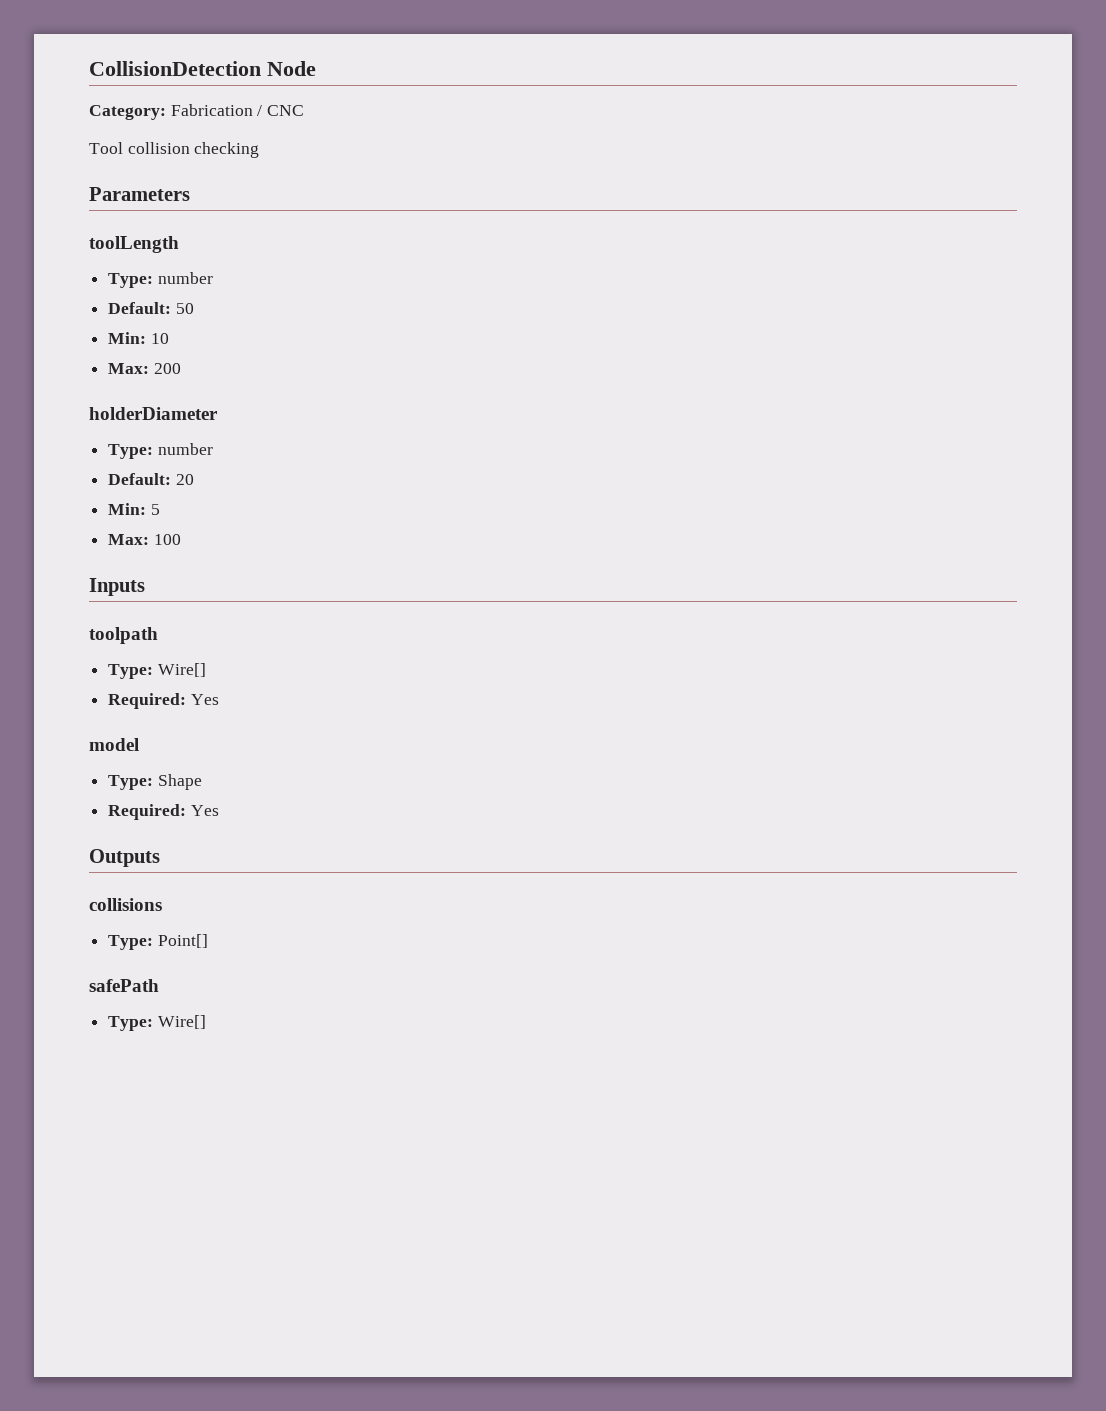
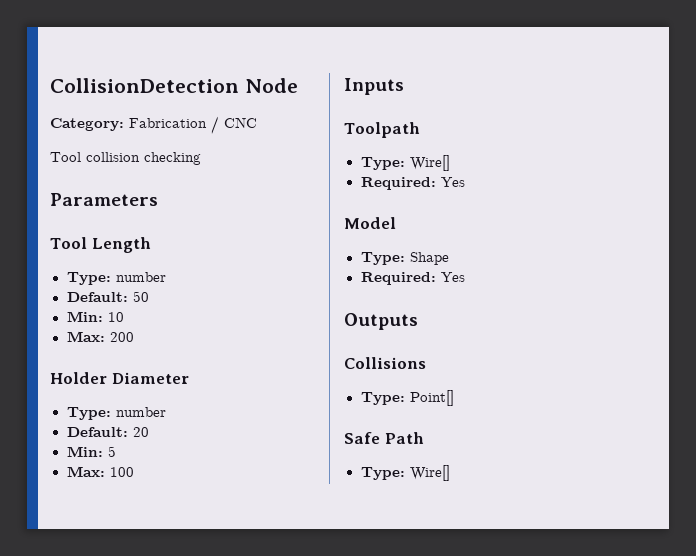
[89,236,179,253] toolLength -> [50,237,151,253] Tool Length
[89,407,218,420] holderDiameter -> [50,372,189,384] Holder Diameter
[89,627,158,644] toolpath -> [344,122,420,138] Toolpath
[89,738,139,751] model -> [344,217,396,229] Model
[89,898,162,911] collisions -> [344,357,426,369] Collisions
[89,979,159,992] safePath -> [344,432,424,444] Safe Path

